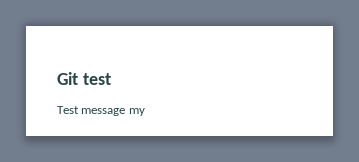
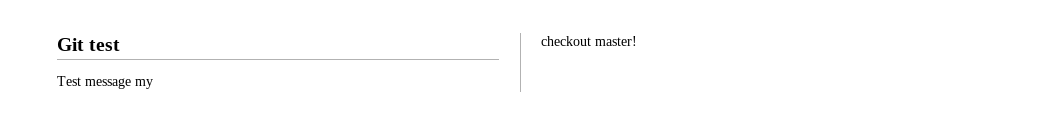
(145, 112) none -> [541,36,637,46] // checkout master!

